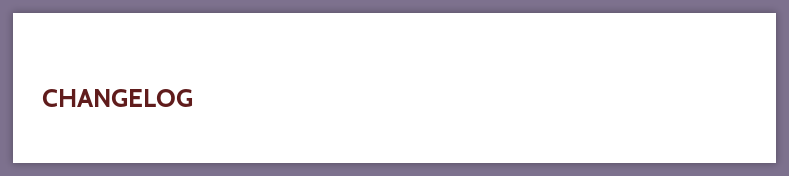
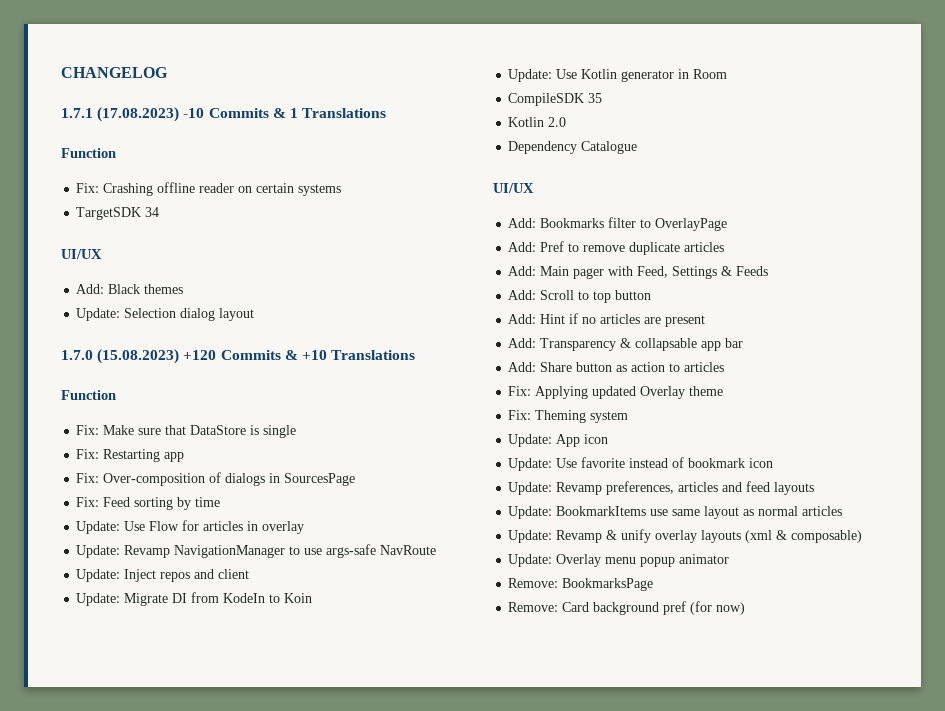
(193, 98) none -> [61,107,387,122] [61,148,116,158] [76,182,342,196] [76,207,160,220] [61,249,102,259] [76,284,184,294] [76,308,255,321] [61,349,416,364] [61,390,116,400] [76,425,297,438] [76,449,185,462] [76,472,356,486] [76,497,221,510] [76,520,305,534] [76,544,437,558] [76,569,250,582] [76,592,313,606] [508,69,728,82] [508,93,603,106] [508,117,567,127] [508,141,638,154] [493,183,534,193] [508,217,728,231] [508,241,725,255] [508,266,769,279] [508,290,652,303] [508,313,706,327] [508,338,744,351] [508,362,725,372] [508,386,724,399] [508,410,629,423] [508,434,609,447] [508,457,774,471] [508,481,815,495] [508,506,843,519] [508,529,863,543] [508,554,730,567] [508,578,654,591] [508,601,746,615] // 1.7.1 (17.08.2023) -10 Commits & 1 Translations // Function // Fix: Crashing offline reader on certain systems // TargetSDK 34 // UI/UX // Add: Black themes // Update: Selection dialog layout // 1.7.0 (15.08.2023) +120 Commits & +10 Translations // Function // Fix: Make sure that DataStore is single // Fix: Restarting app // Fix: Over-composition of dialogs in SourcesPage // Fix: Feed sorting by time // Update: Use Flow for articles in overlay // Update: Revamp NavigationManager to use args-safe NavRoute // Update: Inject repos and client // Update: Migrate DI from KodeIn to Koin // Update: Use Kotlin generator in Room // CompileSDK 35 // Kotlin 2.0 // Dependency Catalogue // UI/UX // Add: Bookmarks filter to OverlayPage // Add: Pref to remove duplicate articles // Add: Main pager with Feed, Settings & Feeds // Add: Scroll to top button // Add: Hint if no articles are present // Add: Transparency & collapsable app bar // Add: Share button as action to articles // Fix: Applying updated Overlay theme // Fix: Theming system // Update: App icon // Update: Use favorite instead of bookmark icon // Update: Revamp preferences, articles and feed layouts // Update: BookmarkItems use same layout as normal articles // Update: Revamp & unify overlay layouts (xml & composable) // Update: Overlay menu popup animator // Remove: BookmarksPage // Remove: Card background pref (for now)

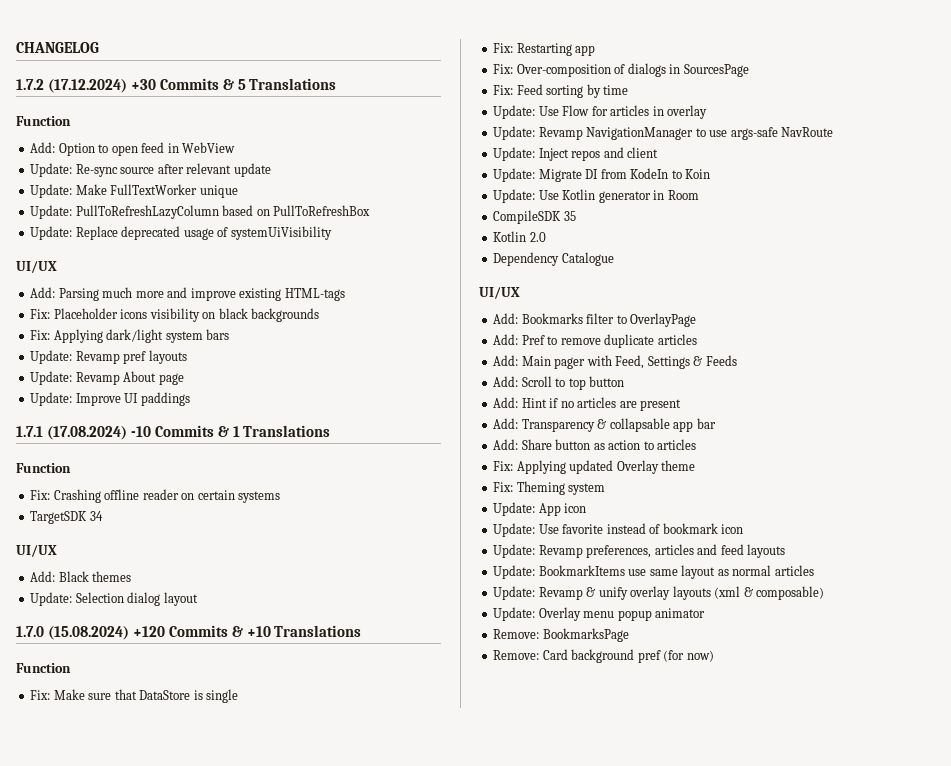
(168, 72) none -> [16,78,337,93] [16,116,71,126] [30,142,236,156] [30,163,271,177] [30,184,238,198] [30,205,371,219] [30,226,332,240] [16,261,57,273] [30,287,345,301] [30,308,320,322] [30,329,230,343] [30,350,187,364] [30,371,184,385] [30,392,190,406] // 1.7.2 (17.12.2024) +30 Commits & 5 Translations // Function // Add: Option to open feed in WebView // Update: Re-sync source after relevant update // Update: Make FullTextWorker unique // Update: PullToRefreshLazyColumn based on PullToRefreshBox // Update: Replace deprecated usage of systemUiVisibility // UI/UX // Add: Parsing much more and improve existing HTML-tags // Fix: Placeholder icons visibility on black backgrounds // Fix: Applying dark/light system bars // Update: Revamp pref layouts // Update: Revamp About page // Update: Improve UI paddings
[97,107,180,122] (17.08.2023) -> [46,426,127,440] (17.08.2024)
[97,349,180,364] (15.08.2023) -> [47,626,129,640] (15.08.2024)

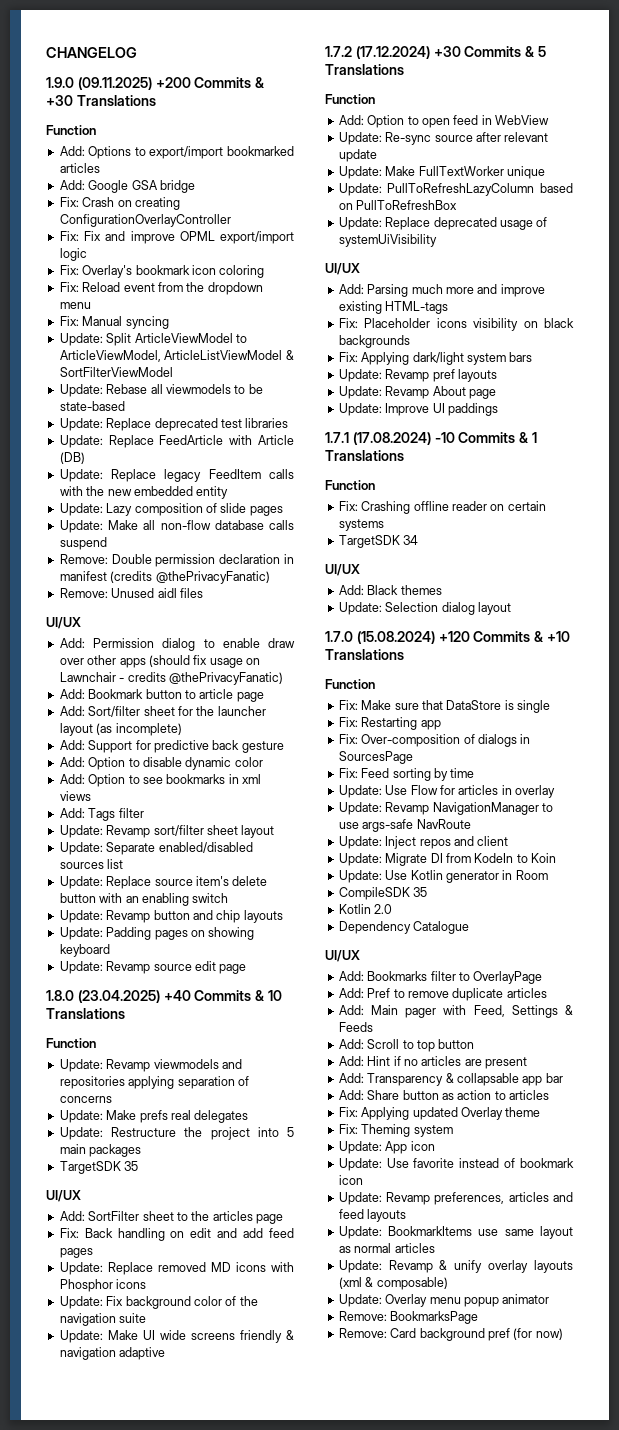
(99, 47) none -> [46,77,265,90] [46,95,156,106] [46,125,96,135] [59,146,294,159] [59,163,100,173] [59,180,195,193] [59,197,180,210] [59,214,231,227] [59,231,294,244] [59,248,87,261] [59,265,265,278] [59,282,263,295] [59,302,91,309] [59,316,169,329] [59,333,247,346] [59,350,294,362] [59,367,173,377] [59,384,263,397] [59,401,125,411] [59,418,289,431] [59,435,294,448] [59,452,85,464] [59,469,294,482] [59,486,229,499] [59,503,283,516] [59,520,294,533] [59,537,107,550] [59,554,294,567] [59,571,270,584] [59,588,203,598] [46,617,81,629] [59,638,295,651] [59,655,260,668] [59,672,283,685] [59,689,264,702] [59,706,266,717] [59,723,182,736] [59,740,284,753] [59,757,263,770] [59,774,261,787] [59,791,91,801] [59,808,144,821] [59,825,275,838] [59,842,253,855] [59,859,124,869] [59,876,268,889] [59,893,229,906] [59,910,283,923] [59,927,255,940] [59,944,110,957] [59,961,247,974] [46,990,282,1003] [46,1008,125,1019] [46,1038,96,1048] [59,1059,242,1072] [59,1076,249,1089] [59,1096,112,1103] [59,1110,249,1123] [59,1127,294,1140] [59,1144,142,1157] [59,1161,139,1174] [46,1190,81,1202] [59,1211,283,1224] [59,1228,294,1241] [59,1248,93,1258] [59,1262,294,1275] [59,1279,147,1292] [59,1296,258,1309] [59,1313,147,1326] [59,1330,294,1343] [59,1347,166,1360] // 1.9.0 (09.11.2025) +200 Commits & +30 Translations // Function // Add: Options to export/import bookmarked articles // Add: Google GSA bridge // Fix: Crash on creating ConfigurationOverlayController // Fix: Fix and improve OPML export/import logic // Fix: Overlay's bookmark icon coloring // Fix: Reload event from the dropdown menu // Fix: Manual syncing // Update: Split ArticleViewModel to ArticleViewModel, ArticleListViewModel & SortFilterViewModel // Update: Rebase all viewmodels to be state-based // Update: Replace deprecated test libraries // Update: Replace FeedArticle with Article (DB) // Update: Replace legacy FeedItem calls with the new embedded entity // Update: Lazy composition of slide pages // Update: Make all non-flow database calls suspend // Remove: Double permission declaration in manifest (credits @thePrivacyFanatic) // Remove: Unused aidl files // UI/UX // Add: Permission dialog to enable draw over other apps (should fix usage on Lawnchair - credits @thePrivacyFanatic) // Add: Bookmark button to article page // Add: Sort/filter sheet for the launcher layout (as incomplete) // Add: Support for predictive back gesture // Add: Option to disable dynamic color // Add: Option to see bookmarks in xml views // Add: Tags filter // Update: Revamp sort/filter sheet layout // Update: Separate enabled/disabled sources list // Update: Replace source item's delete button with an enabling switch // Update: Revamp button and chip layouts // Update: Padding pages on showing keyboard // Update: Revamp source edit page // 1.8.0 (23.04.2025) +40 Commits & 10 Translations // Function // Update: Revamp viewmodels and repositories applying separation of concerns // Update: Make prefs real delegates // Update: Restructure the project into 5 main packages // TargetSDK 35 // UI/UX // Add: SortFilter sheet to the articles page // Fix: Back handling on edit and add feed pages // Update: Replace removed MD icons with Phosphor icons // Update: Fix background color of the navigation suite // Update: Make UI wide screens friendly & navigation adaptive

